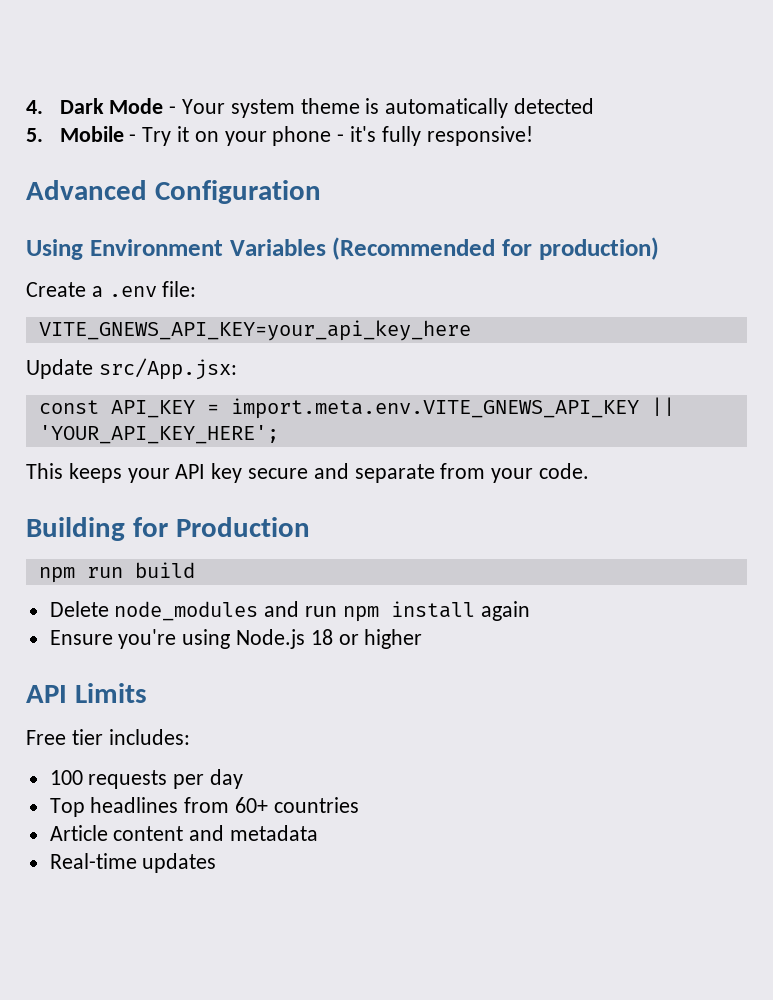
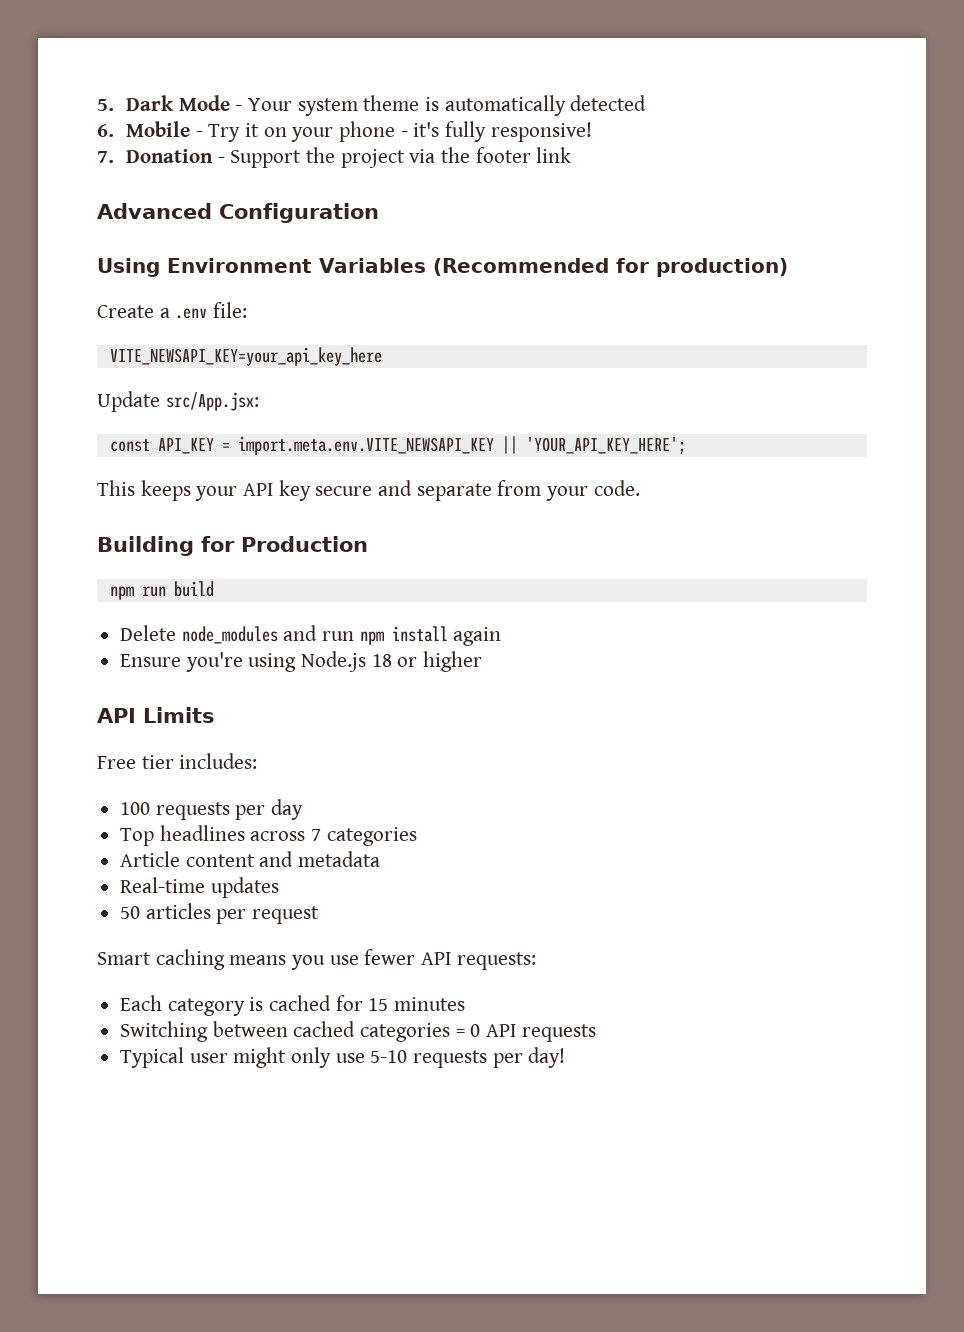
[26,100,43,114] 4. -> [97,98,114,111] 5.
[26,128,43,142] 5. -> [97,124,114,137] 6.
(533, 136) none -> [97,147,572,168] // 7. Donation - Support the project via the footer link
[38,320,471,341] VITE_GNEWS_API_KEY=your_api_key_here -> [109,347,382,366] VITE_NEWSAPI_KEY=your_api_key_here
[230,398,639,419] import.meta.env.VITE_GNEWS_API_KEY -> [237,436,494,455] import.meta.env.VITE_NEWSAPI_KEY
[184,797,359,813] from 60+ countries -> [250,827,417,846] across 7 categories
(217, 863) none -> [120,903,320,924] [97,949,536,970] [120,995,466,1016] [120,1021,596,1042] [120,1047,566,1068] // 50 articles per request // Smart caching means you use fewer API requests: // Each category is cached for 15 minutes // Switching between cached categories = 0 API requests // Typical user might only use 5-10 requests per day!

